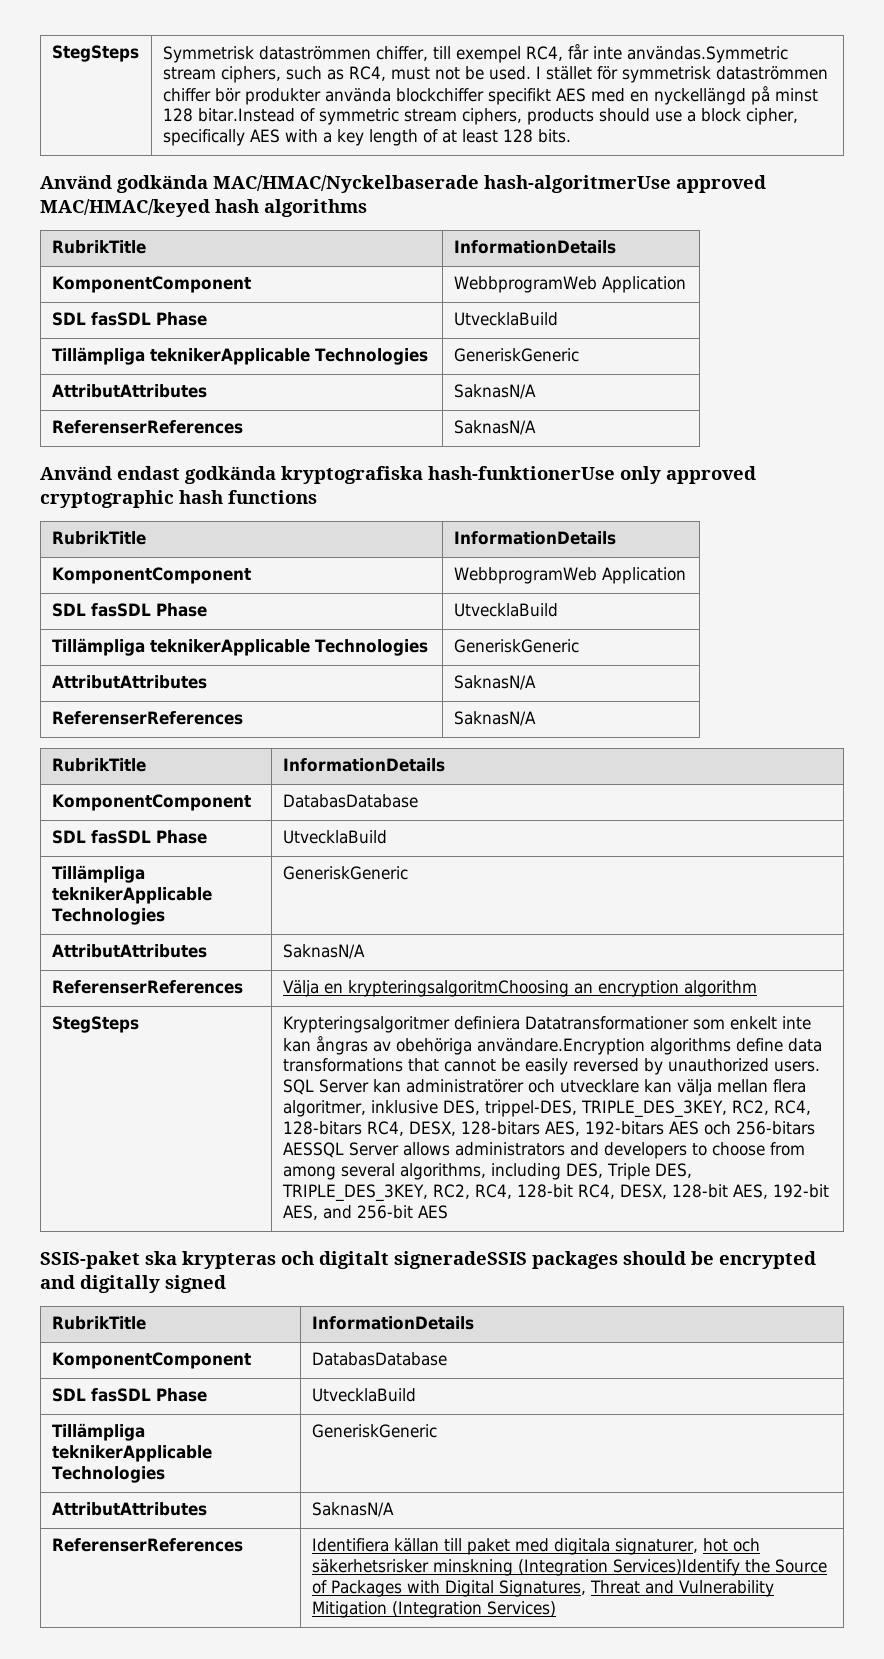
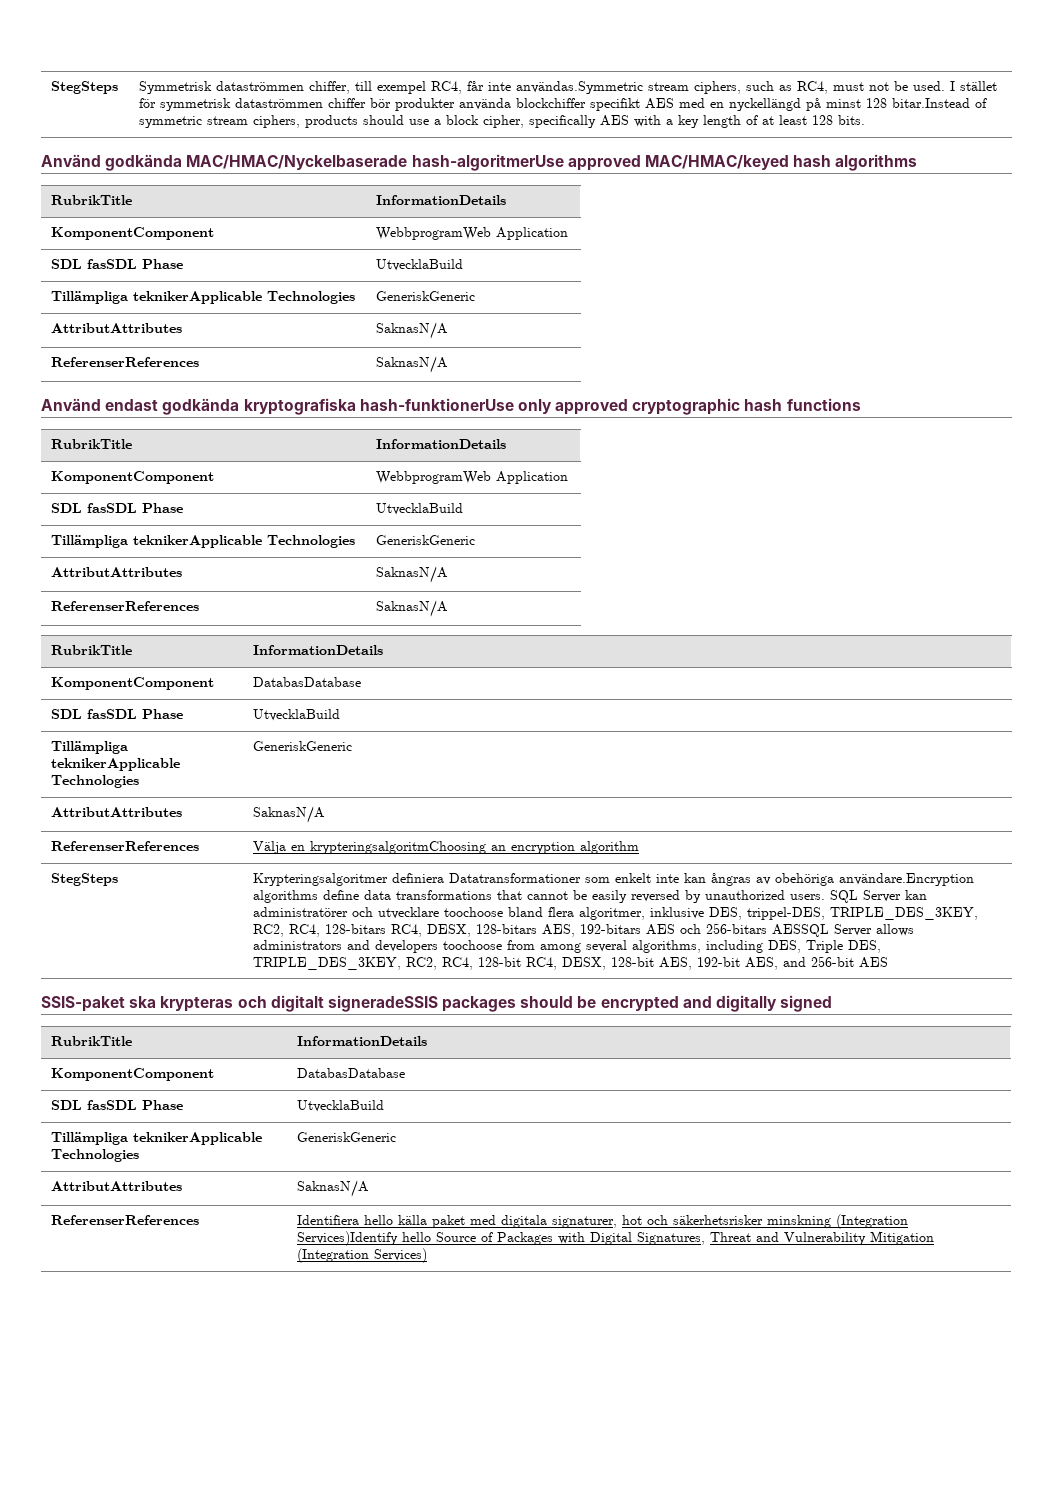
[643,1079,768,1096] kan välja mellan -> [444,907,544,917] toochoose bland
[691,1142,765,1156] to choose -> [443,940,503,950] toochoose
[393,1538,462,1552] källan till -> [364,1215,428,1225] hello källa
[744,1559,770,1573] the -> [402,1232,432,1242] hello

